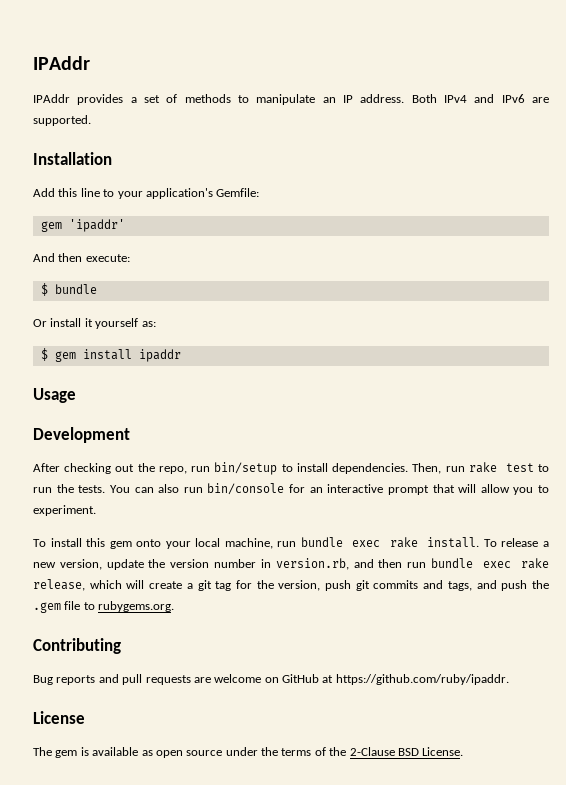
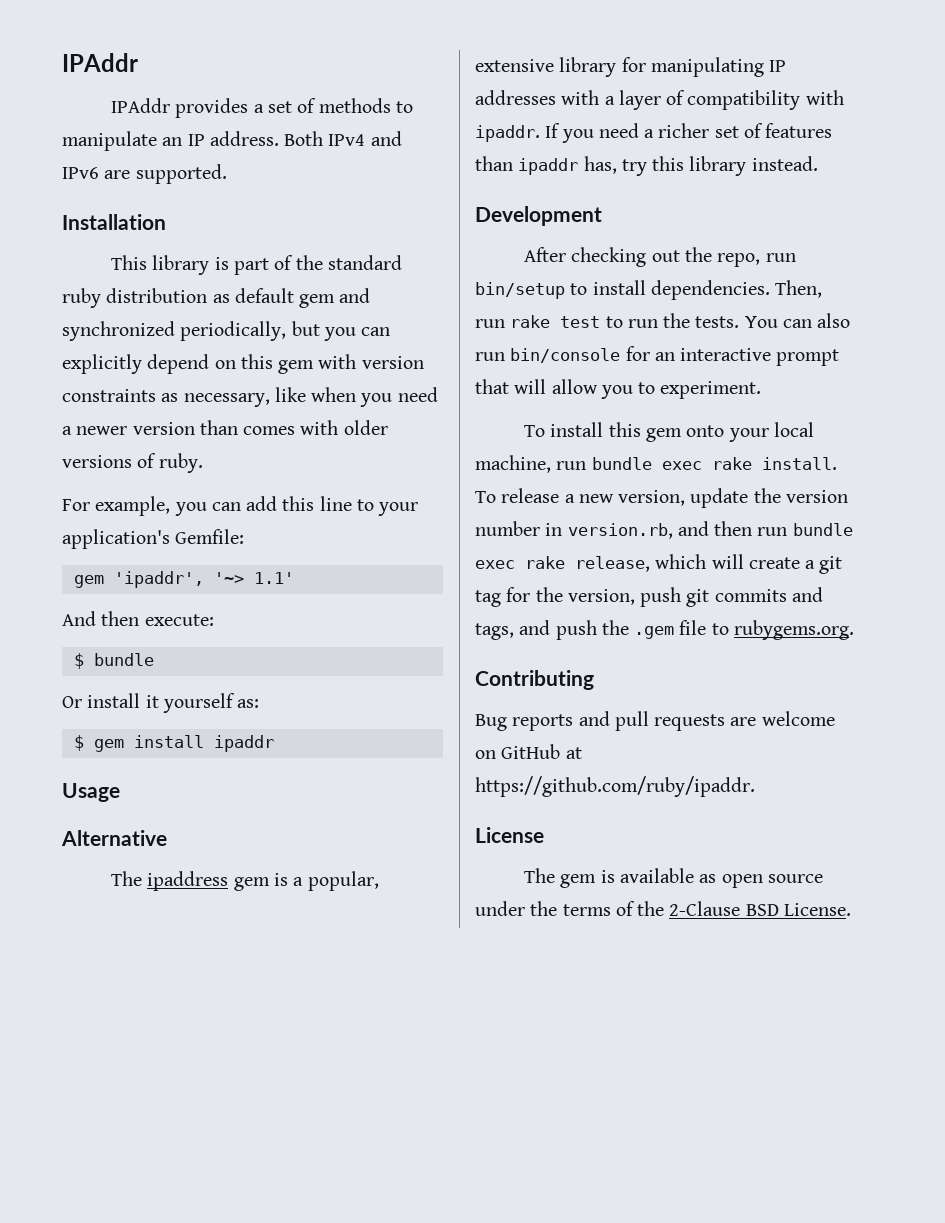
[33,188,55,197] Add -> [111,255,402,275] [62,288,371,308] [62,321,391,341] [62,354,424,374] [62,387,438,407] [62,420,388,435] [62,453,203,473] [62,496,278,516] This library is part of the standard ruby distribution as default gem and synchronized periodically, but you can explicitly depend on this gem with version constraints as necessary, like when you need a newer version than comes with older versions of ruby. // For example, you can add
[68,219,125,232] 'ipaddr' -> [113,571,294,588] 'ipaddr', '~> 1.1'
(76, 395) none -> [61,830,167,846] [111,871,379,891] [475,57,787,77] [475,90,844,110] [475,123,833,143] [475,156,818,176] // Alternative // The ipaddress gem is a popular, extensive library for manipulating IP addresses with a layer of compatibility with ipaddr. If you need a richer set of features than ipaddr has, try this library instead.

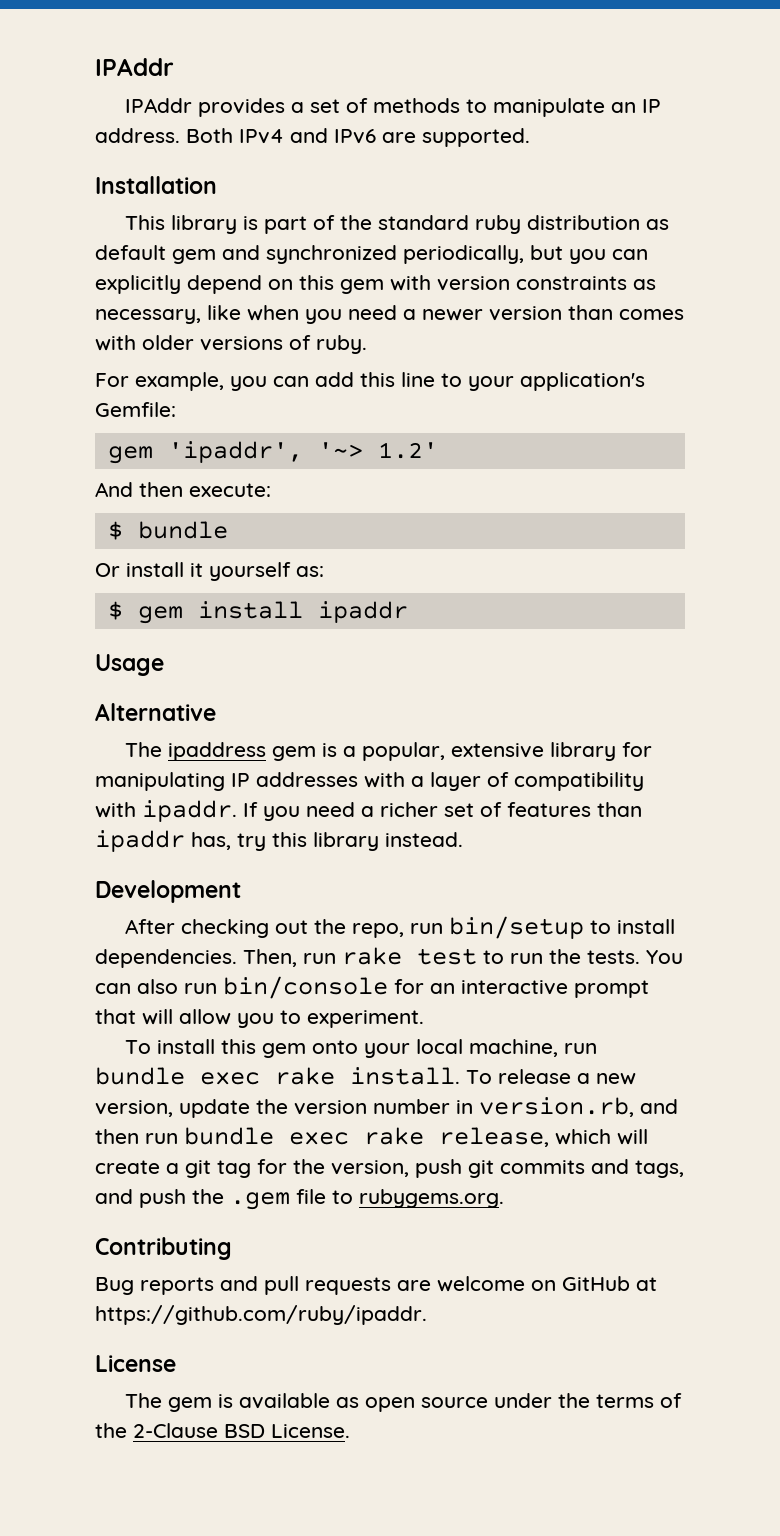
[253,572,294,584] 1.1' -> [377,442,438,459] 1.2'

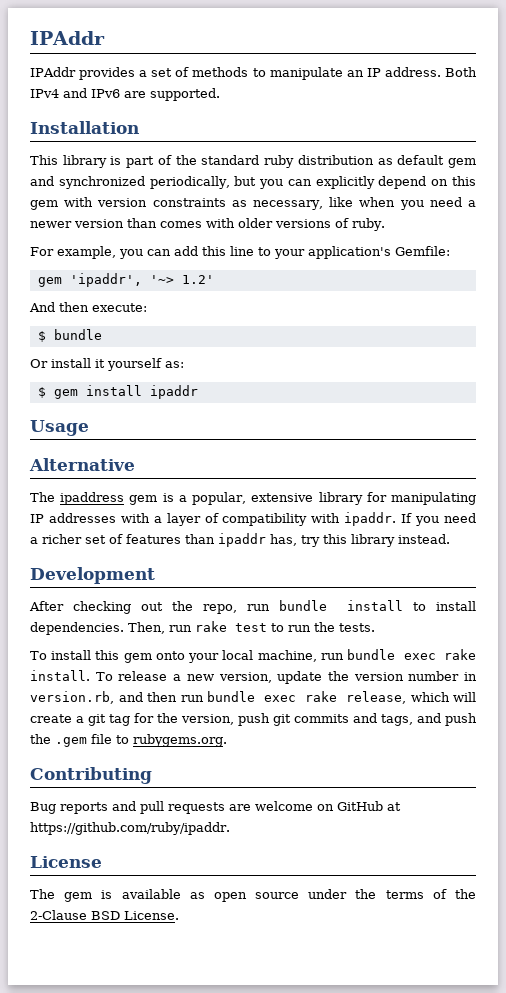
[449,916,585,939] bin/setup -> [279,600,403,611] bundle install
[646,950,683,964] [95,976,649,999] [95,1009,424,1028] You can also run bin/console for an interactive prompt that will allow you to experiment. -> (375, 627) none

